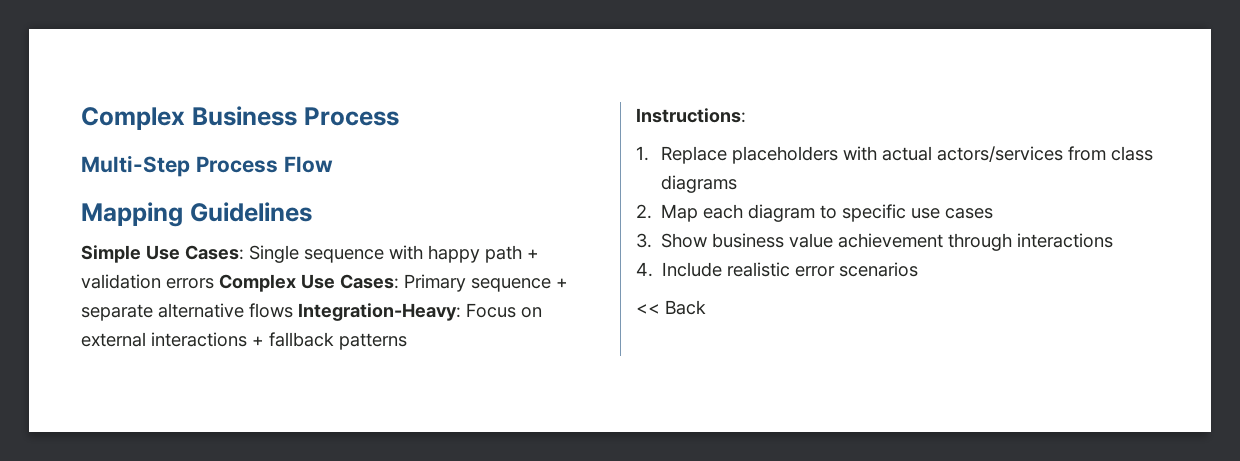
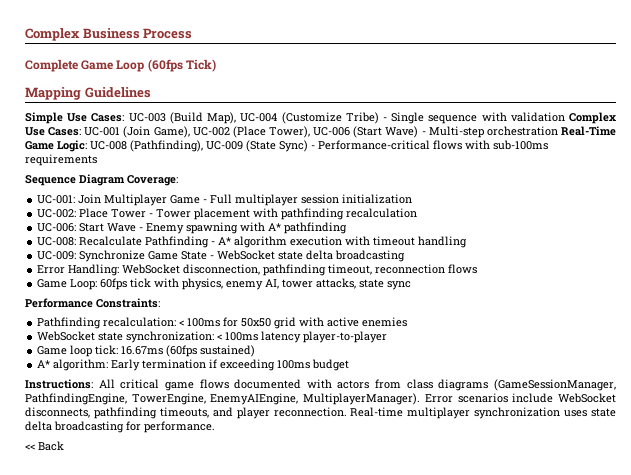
[81,155,333,177] Multi-Step Process Flow -> [25,59,216,72] Complete Game Loop (60fps Tick)
[249,245,539,263] [81,274,568,292] [81,303,542,321] [81,332,407,350] [636,108,746,123] [636,146,1153,164] [660,175,737,193] [636,204,994,222] [636,233,1114,251] [636,262,919,277] Single sequence with happy path + validation errors Complex Use Cases: Primary sequence + separate alternative flows Integration-Heavy: Focus on external interactions + fallback patterns // Instructions: // 1. Replace placeholders with actual actors/services from class diagrams // 2. Map each diagram to specific use cases // 3. Show business value achievement through interactions // 4. Include realistic error scenarios -> [128,112,616,124] [25,126,617,138] [25,140,548,152] [25,154,97,166] [25,174,178,186] [37,194,413,206] [37,208,418,220] [37,222,348,234] [37,236,468,248] [37,250,406,262] [37,264,478,276] [37,278,412,290] [25,298,160,308] [37,317,408,329] [37,331,388,343] [37,345,256,357] [37,359,350,371] [25,379,616,391] [25,393,616,405] [25,407,616,419] [25,421,215,433] UC-003 (Build Map), UC-004 (Customize Tribe) - Single sequence with validation Complex Use Cases: UC-001 (Join Game), UC-002 (Place Tower), UC-006 (Start Wave) - Multi-step orchestration Real-Time Game Logic: UC-008 (Pathfinding), UC-009 (State Sync) - Performance-critical flows with sub-100ms requirements // Sequence Diagram Coverage: // UC-001: Join Multiplayer Game - Full multiplayer session initialization // UC-002: Place Tower - Tower placement with pathfinding recalculation // UC-006: Start Wave - Enemy spawning with A* pathfinding // UC-008: Recalculate Pathfinding - A* algorithm execution with timeout handling // UC-009: Synchronize Game State - WebSocket state delta broadcasting // Error Handling: WebSocket disconnection, pathfinding timeout, reconnection flows // Game Loop: 60fps tick with physics, enemy AI, tower attacks, state sync // Performance Constraints: // Pathfinding recalculation: < 100ms for 50x50 grid with active enemies // WebSocket state synchronization: < 100ms latency player-to-player // Game loop tick: 16.67ms (60fps sustained) // A* algorithm: Early termination if exceeding 100ms budget // Instructions: All critical game flows documented with actors from class diagrams (GameSessionManager, PathfindingEngine, TowerEngine, EnemyAIEngine, MultiplayerManager). Error scenarios include WebSocket disconnects, pathfinding timeouts, and player reconnection. Real-time multiplayer synchronization uses state delta broadcasting for performance.

